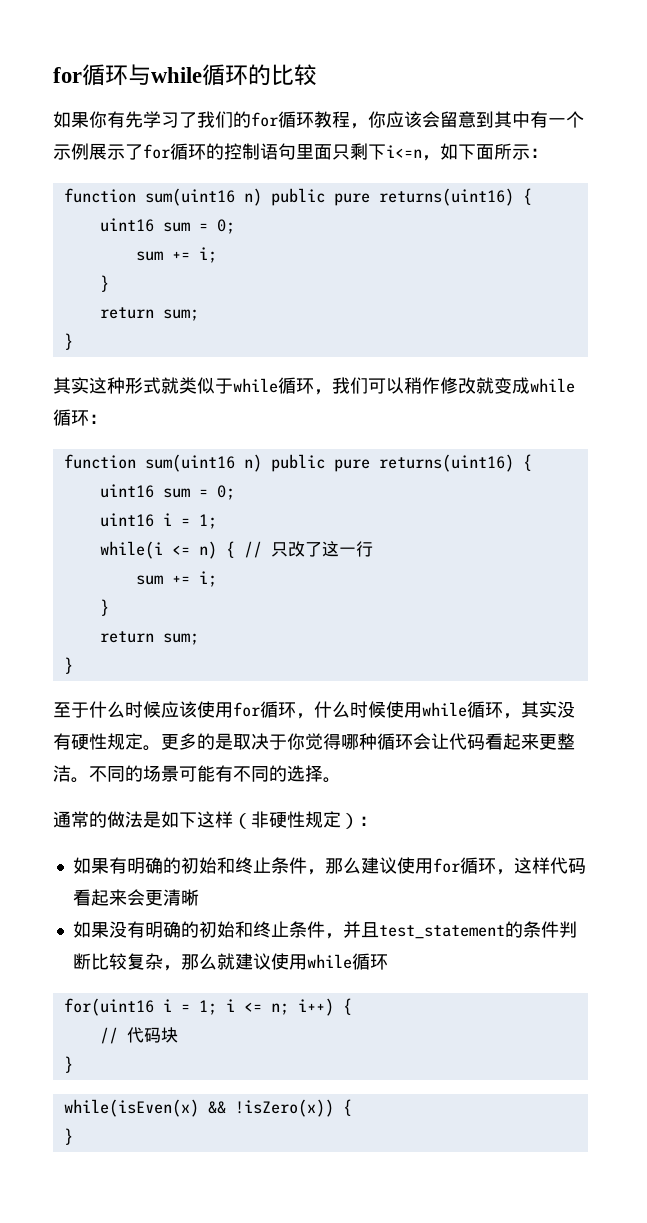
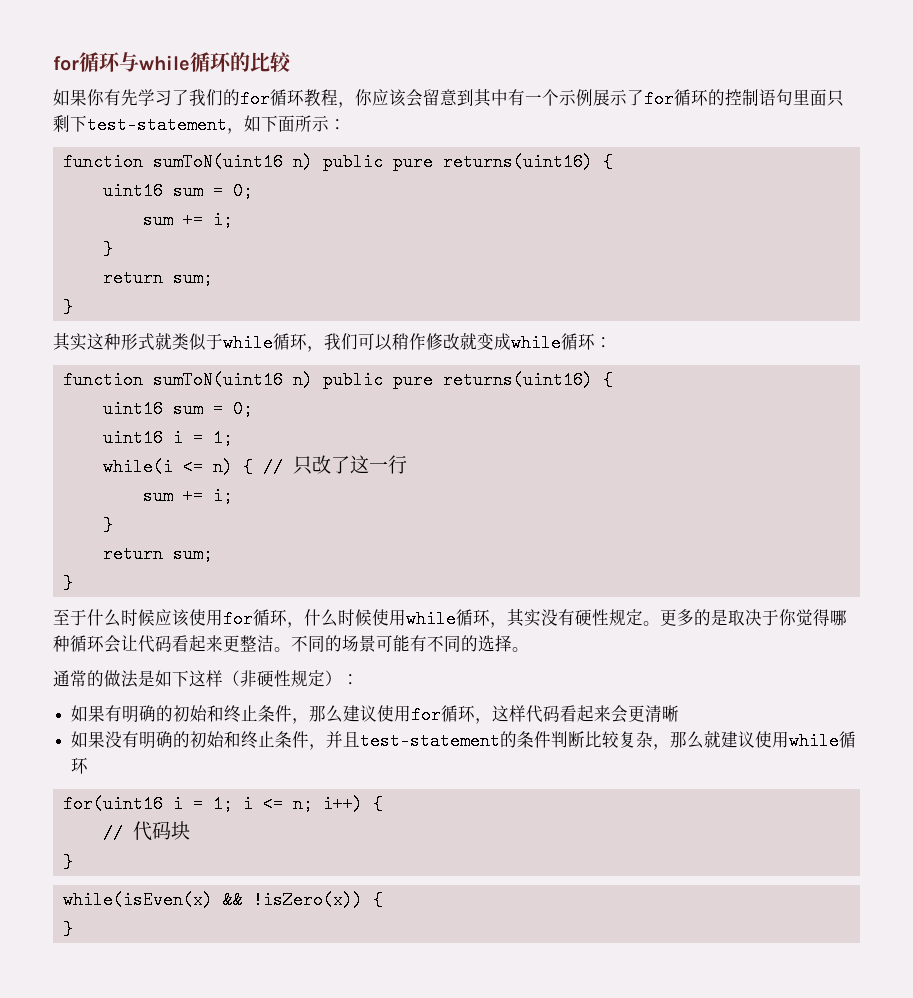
[386,145,422,158] i<=n -> [87,116,227,134] test-statement
[144,188,235,206] sum(uint16 -> [152,153,283,171] sumToN(uint16
[144,454,235,472] sum(uint16 -> [152,371,283,389] sumToN(uint16
[378,925,505,939] test_statement -> [360,732,501,750] test-statement

